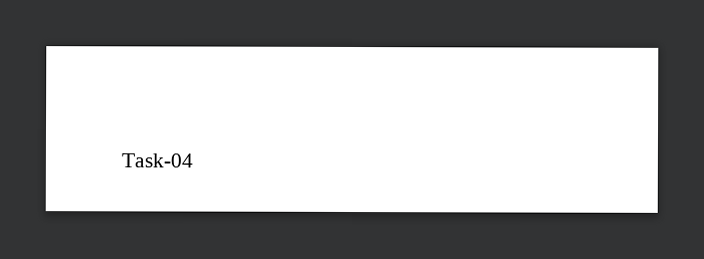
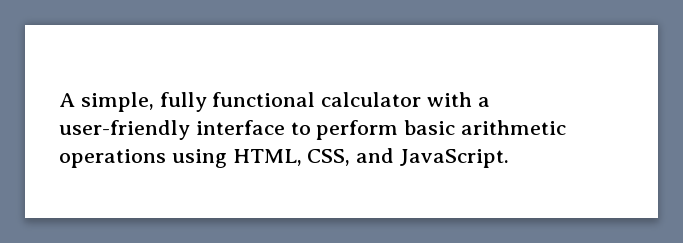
[121,153,193,168] Task-04 -> [59,92,490,112] [59,120,567,140] [59,148,510,168] A simple, fully functional calculator with a user-friendly interface to perform basic arithmetic operations using HTML, CSS, and JavaScript.

